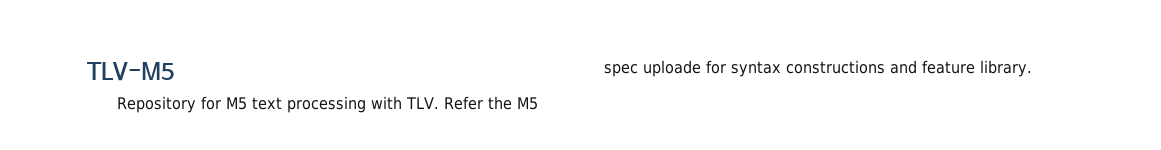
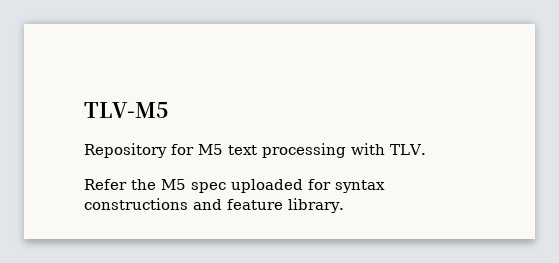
(440, 103) none -> (426, 149) //
[643,60,701,77] uploade -> [231,179,303,193] uploaded

